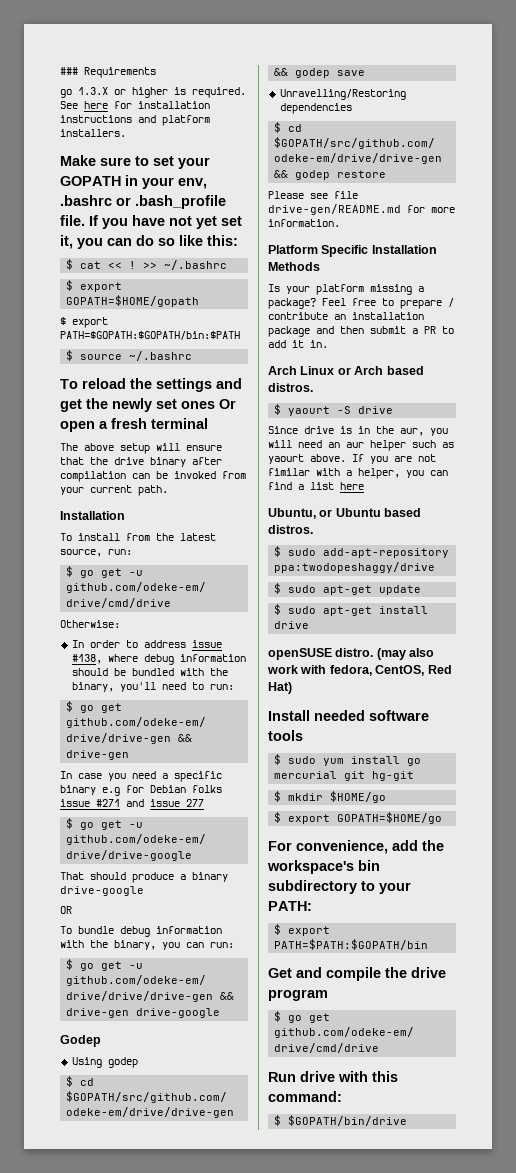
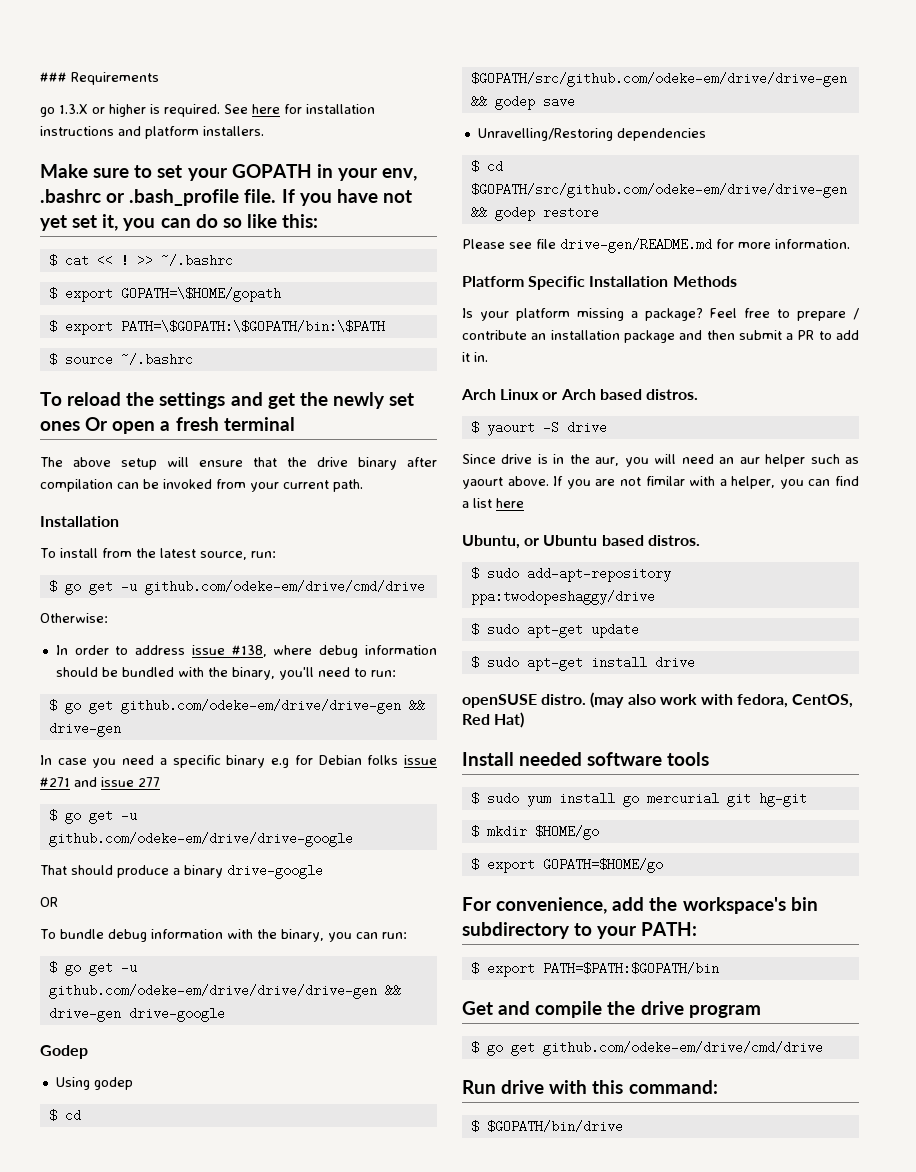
[66,295,200,307] [60,317,108,328] [60,331,240,340] GOPATH=$HOME/gopath // $ export PATH=$GOPATH:$GOPATH/bin:$PATH -> [120,287,281,302] [48,320,385,335] GOPATH=\$HOME/gopath // $ export PATH=\$GOPATH:\$GOPATH/bin:\$PATH

